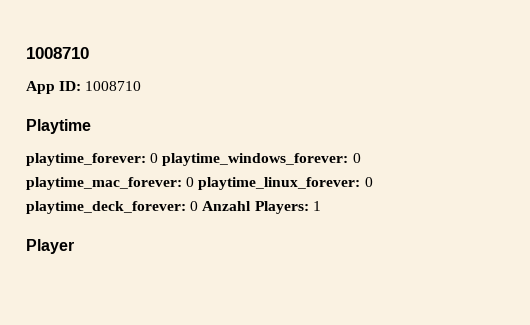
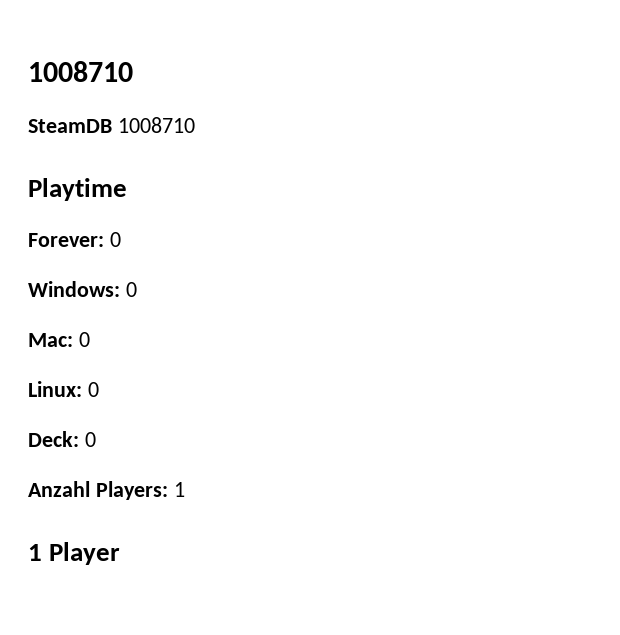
[26,47,89,59] [26,81,82,94] 1008710 // App ID: -> [28,61,133,82] [28,119,112,133] 1008710 // SteamDB
[26,153,361,166] [26,177,373,190] [26,201,199,214] playtime_forever: 0 playtime_windows_forever: 0 playtime_mac_forever: 0 playtime_linux_forever: 0 playtime_deck_forever: 0 -> [28,232,121,247] [28,281,137,297] [28,332,90,347] [28,381,99,397] [28,431,96,447] Forever: 0 // Windows: 0 // Mac: 0 // Linux: 0 // Deck: 0 //
(321, 206) none -> [28,544,42,561] 1

